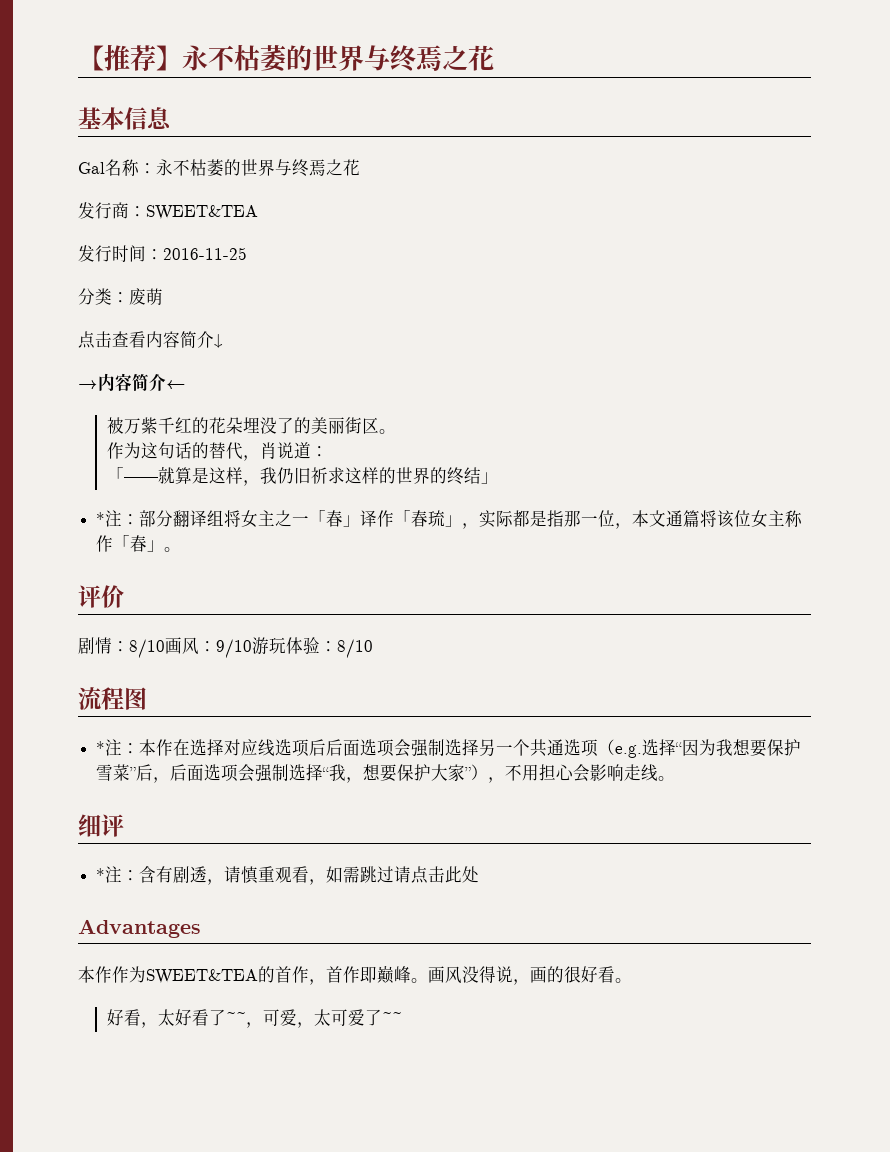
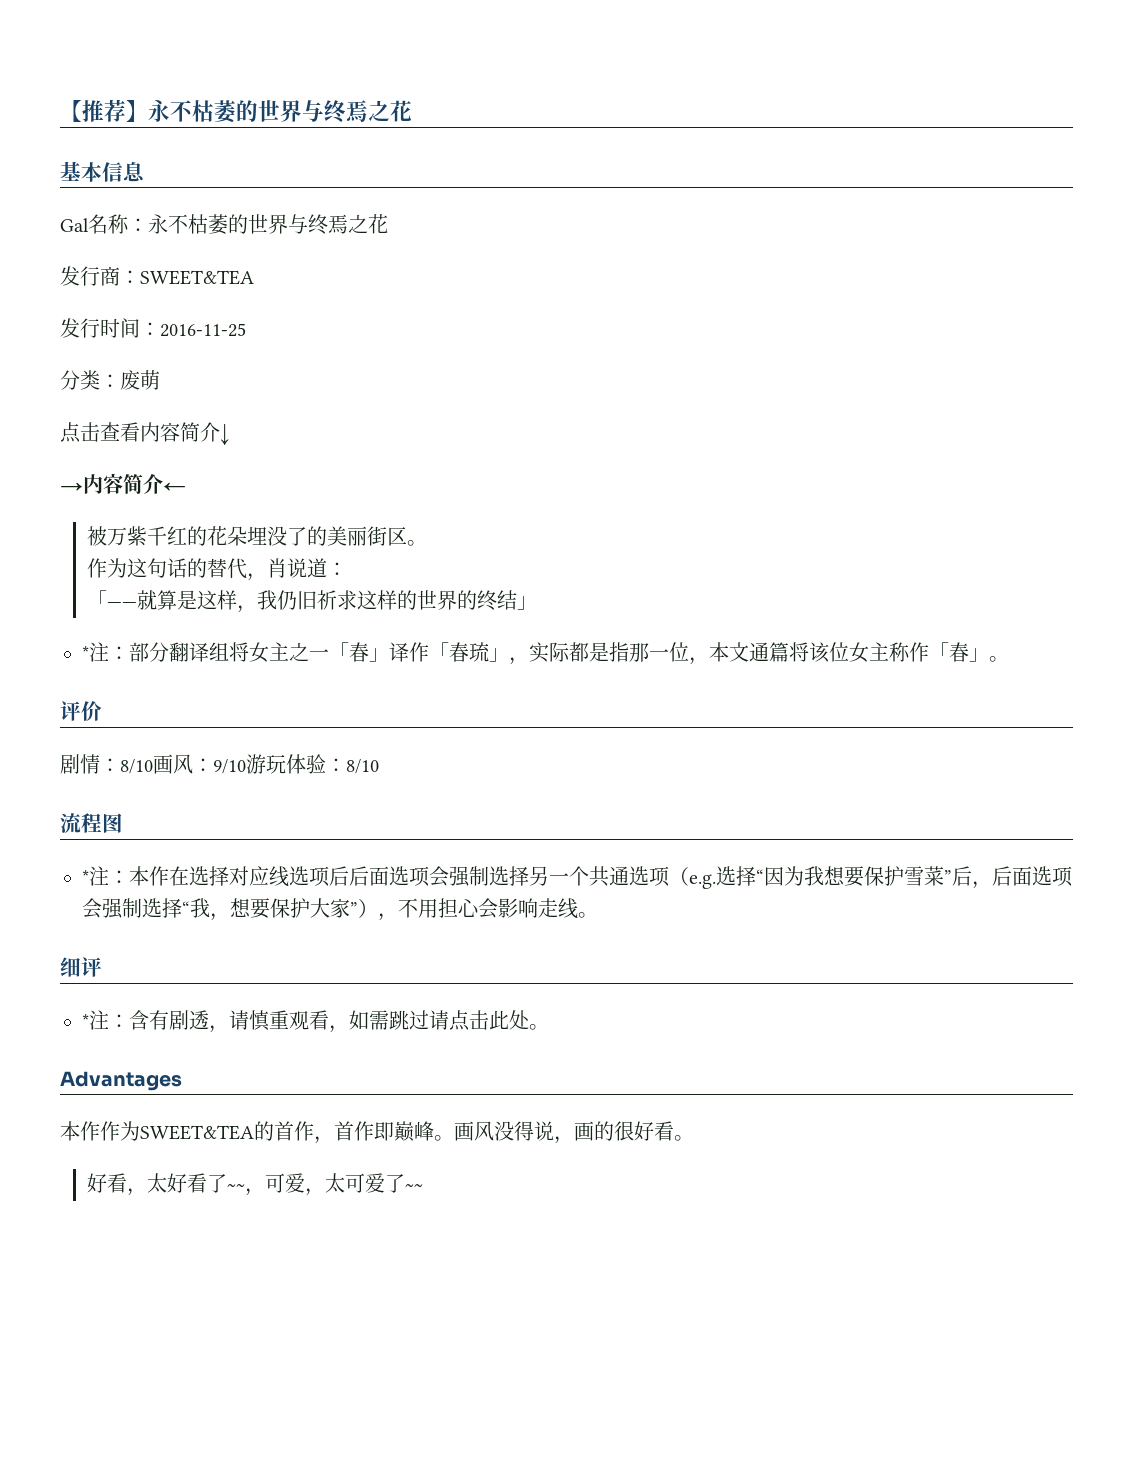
(480, 874) none -> [529,1024,549,1030] 。

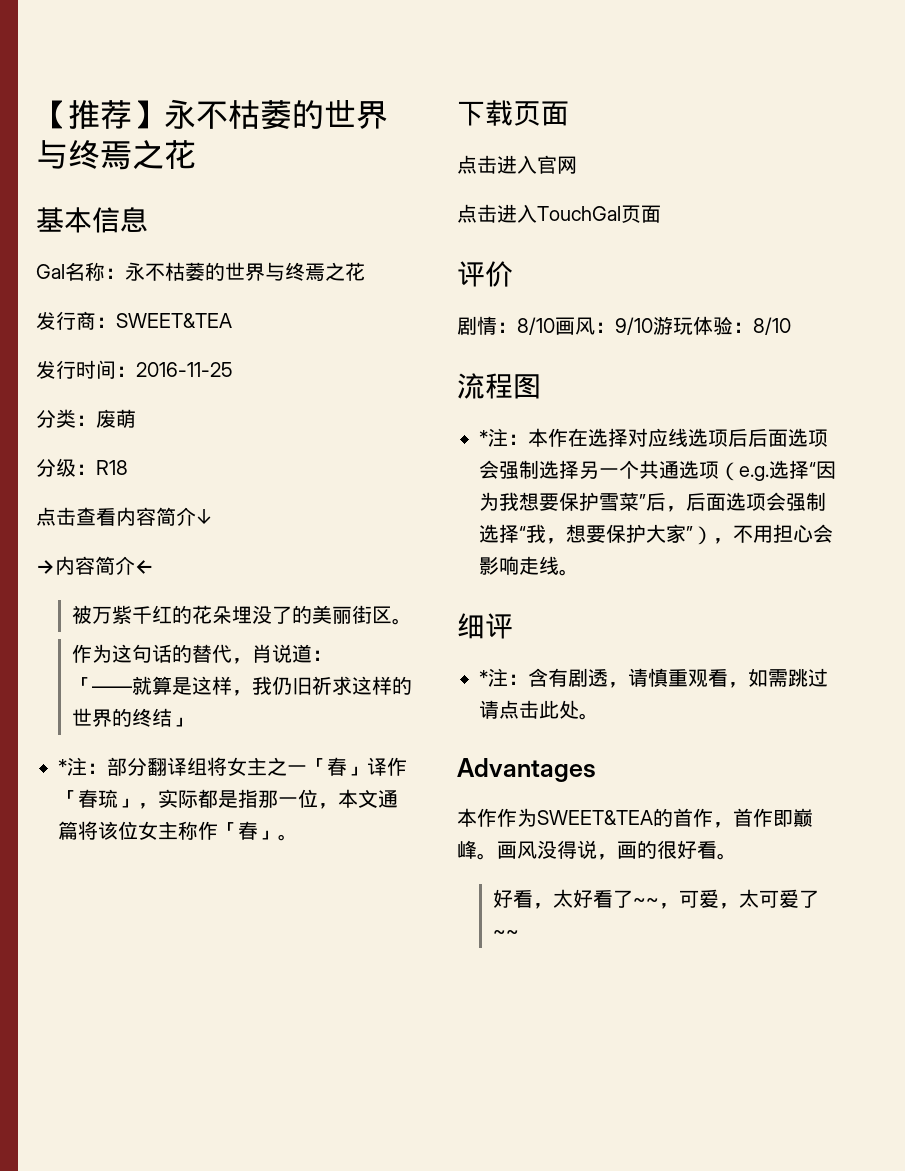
(160, 380) none -> [36,458,128,477] // 分级：R18
(1009, 659) none -> [457,100,569,126] [457,155,577,174] [457,204,661,223] // 下载页面 // 点击进入官网 // 点击进入TouchGal页面

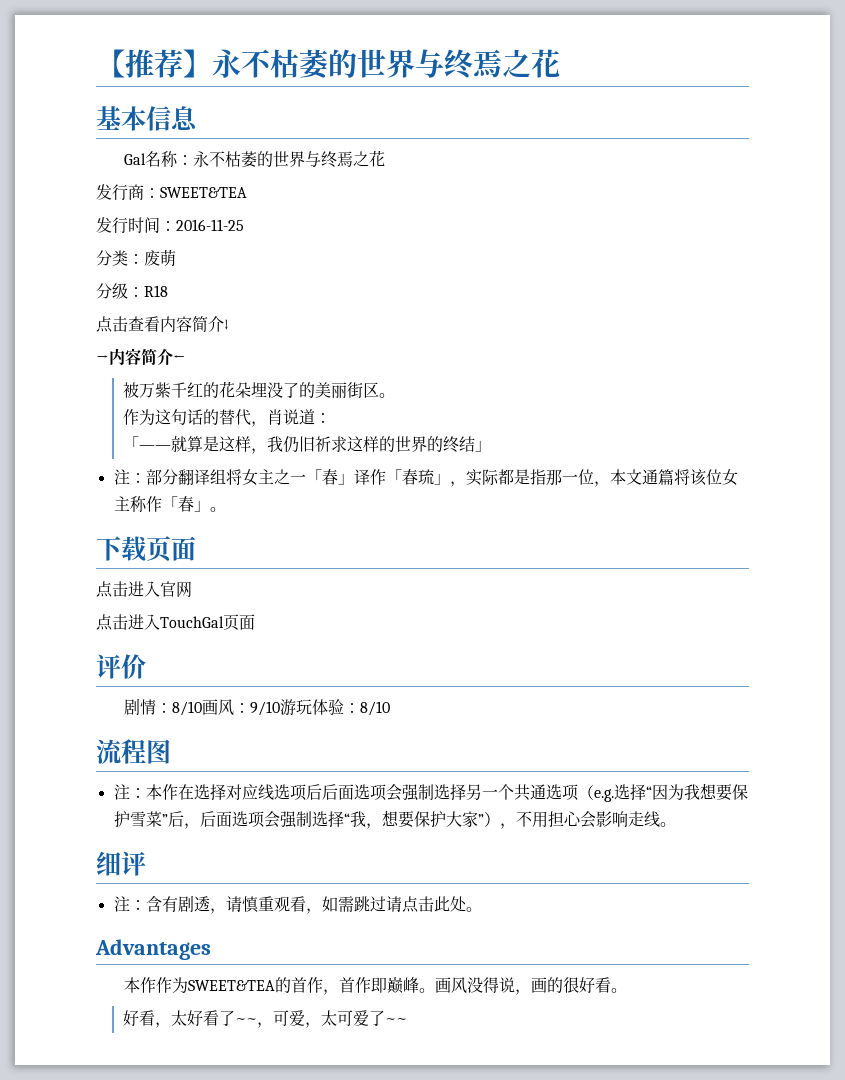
[58,759,67,774] * -> (492, 446) none
[479,430,488,445] * -> (171, 751) none
[479,670,488,685] * -> (146, 863) none

